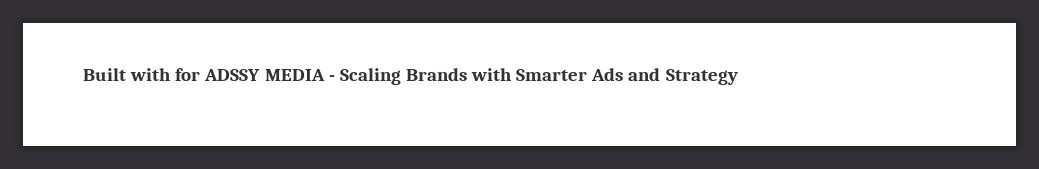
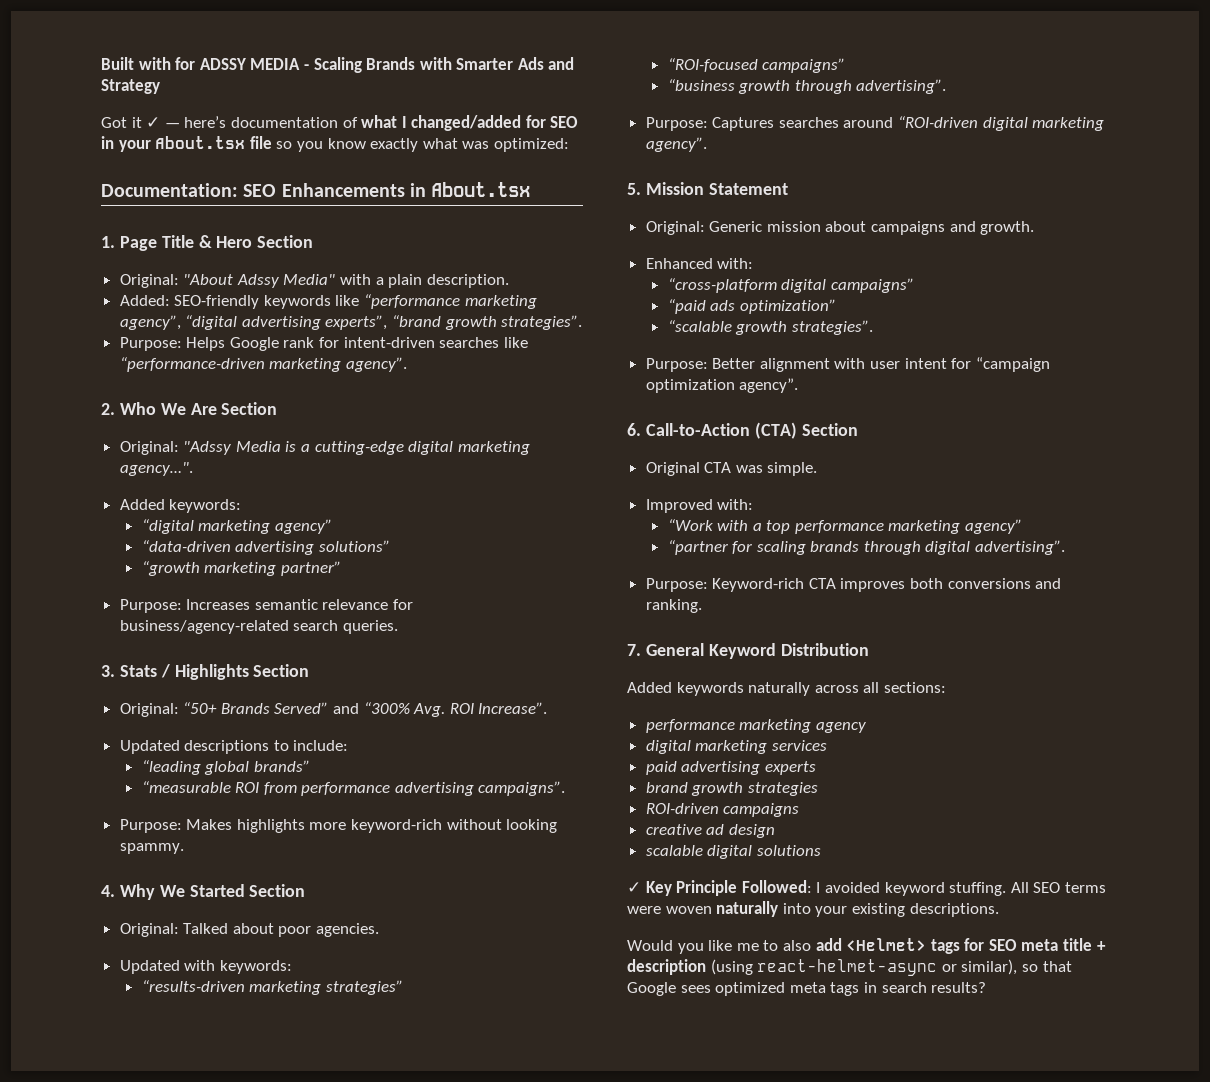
(738, 77) none -> [101,115,579,131] [101,136,569,152] [101,182,531,197] [101,235,314,251] [119,274,509,288] [119,294,537,309] [119,315,583,330] [119,337,528,351] [119,357,407,372] [101,402,278,415] [119,441,530,455] [119,462,193,476] [119,499,242,513] [141,519,332,534] [141,540,390,555] [141,561,341,576] [119,599,414,613] [119,620,398,634] [101,664,310,680] [119,702,548,717] [119,740,349,754] [141,760,310,775] [141,781,566,796] [119,819,558,833] [119,843,184,854] [101,884,306,900] [119,923,380,937] [119,960,292,974] [141,980,403,995] [667,58,846,73] [667,79,947,94] [645,116,1105,131] [645,137,707,152] [627,182,788,195] [645,221,1035,235] [645,258,754,269] [667,278,914,293] [667,299,836,314] [667,320,873,335] [645,357,1050,372] [645,378,799,393] [627,422,858,439] [645,462,818,476] [645,499,754,513] [667,519,1023,534] [667,540,1066,555] [645,578,1062,592] [645,599,702,613] [627,643,869,659] [627,682,946,696] [645,719,866,733] [645,740,827,754] [645,761,816,775] [645,782,818,796] [645,803,800,817] [645,824,775,838] [645,845,821,859] [627,880,1106,896] [627,901,999,917] [627,938,1106,954] [627,959,1072,976] [627,982,987,996] // Got it ✓ — here’s documentation of what I changed/added for SEO in your About.tsx file so you know exactly what was optimized: // Documentation: SEO Enhancements in About.tsx // 1. Page Title & Hero Section // Original: "About Adssy Media" with a plain description. // Added: SEO-friendly keywords like “performance marketing agency”, “digital advertising experts”, “brand growth strategies”. // Purpose: Helps Google rank for intent-driven searches like “performance-driven marketing agency”. // 2. Who We Are Section // Original: "Adssy Media is a cutting-edge digital marketing agency…". // Added keywords: // “digital marketing agency” // “data-driven advertising solutions” // “growth marketing partner” // Purpose: Increases semantic relevance for business/agency-related search queries. // 3. Stats / Highlights Section // Original: “50+ Brands Served” and “300% Avg. ROI Increase”. // Updated descriptions to include: // “leading global brands” // “measurable ROI from performance advertising campaigns”. // Purpose: Makes highlights more keyword-rich without looking spammy. // 4. Why We Started Section // Original: Talked about poor agencies. // Updated with keywords: // “results-driven marketing strategies” // “ROI-focused campaigns” // “business growth through advertising”. // Purpose: Captures searches around “ROI-driven digital marketing agency”. // 5. Mission Statement // Original: Generic mission about campaigns and growth. // Enhanced with: // “cross-platform digital campaigns” // “paid ads optimization” // “scalable growth strategies”. // Purpose: Better alignment with user intent for “campaign optimization agency”. // 6. Call-to-Action (CTA) Section // Original CTA was simple. // Improved with: // “Work with a top performance marketing agency” // “partner for scaling brands through digital advertising”. // Purpose: Keyword-rich CTA improves both conversions and ranking. // 7. General Keyword Distribution // Added keywords naturally across all sections: // performance marketing agency // digital marketing services // paid advertising experts // brand growth strategies // ROI-driven campaigns // creative ad design // scalable digital solutions // ✓ Key Principle Followed: I avoided keyword stuffing. All SEO terms were woven naturally into your existing descriptions. // Would you like me to also add <Helmet> tags for SEO meta title + description (using react-helmet-async or similar), so that Google sees optimized meta tags in search results?

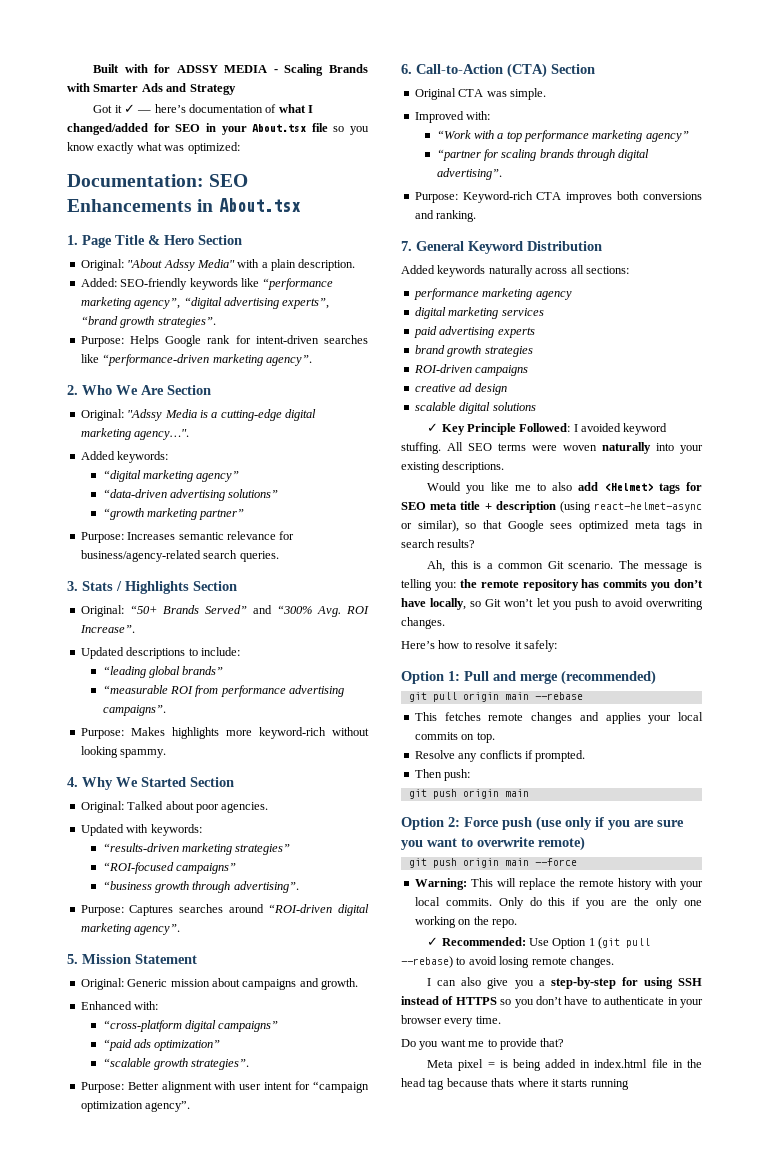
(987, 987) none -> [427,560,702,572] [401,579,703,591] [401,598,703,610] [401,617,445,629] [401,640,557,652] [401,670,656,685] [408,692,583,702] [414,712,703,724] [414,732,495,743] [414,750,586,762] [414,769,471,781] [408,789,529,799] [401,816,684,831] [401,836,585,851] [408,858,577,868] [414,878,703,890] [414,897,702,909] [414,916,517,928] [427,937,650,949] [401,956,614,968] [427,977,702,989] [401,996,703,1008] [401,1015,501,1027] [401,1038,565,1050] [427,1059,702,1071] [401,1078,629,1090] // Ah, this is a common Git scenario. The message is telling you: the remote repository has commits you don’t have locally, so Git won’t let you push to avoid overwriting changes. // Here’s how to resolve it safely: // Option 1: Pull and merge (recommended) // git pull origin main --rebase // This fetches remote changes and applies your local commits on top. // Resolve any conflicts if prompted. // Then push: // git push origin main // Option 2: Force push (use only if you are sure you want to overwrite remote) // git push origin main --force // Warning: This will replace the remote history with your local commits. Only do this if you are the only one working on the repo. // ✓ Recommended: Use Option 1 (git pull --rebase) to avoid losing remote changes. // I can also give you a step-by-step for using SSH instead of HTTPS so you don’t have to authenticate in your browser every time. // Do you want me to provide that? // Meta pixel = is being added in index.html file in the head tag because thats where it starts running

